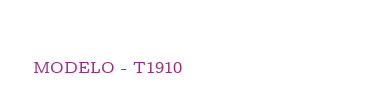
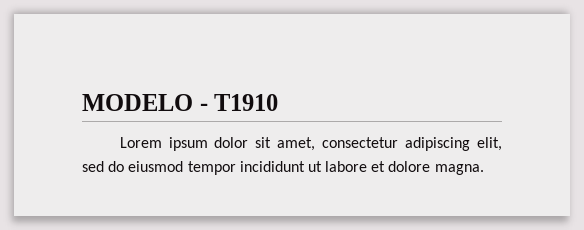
(182, 67) none -> [119,137,502,151] [82,161,484,175] // Lorem ipsum dolor sit amet, consectetur adipiscing elit, sed do eiusmod tempor incididunt ut labore et dolore magna.

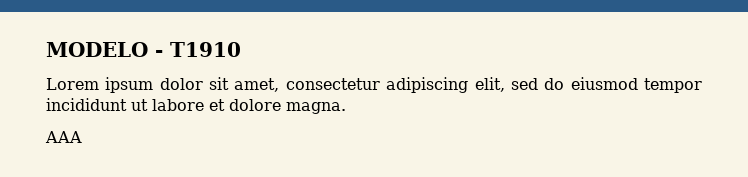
(484, 169) none -> [45,131,82,143] // AAA

